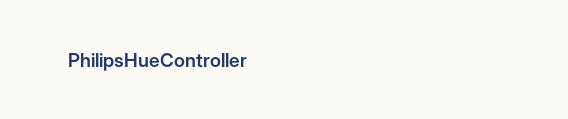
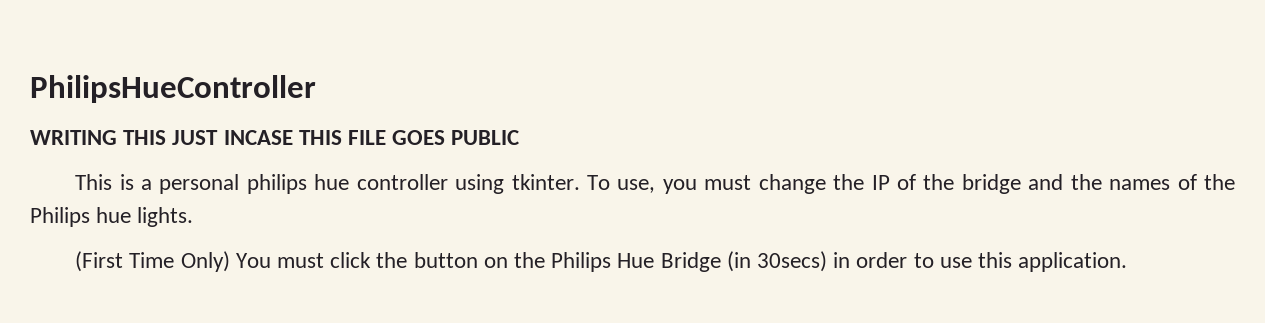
(247, 62) none -> [30,130,520,145] [75,174,1235,194] [30,207,194,227] [75,251,1128,272] // WRITING THIS JUST INCASE THIS FILE GOES PUBLIC // This is a personal philips hue controller using tkinter. To use, you must change the IP of the bridge and the names of the Philips hue lights. // (First Time Only) You must click the button on the Philips Hue Bridge (in 30secs) in order to use this application.

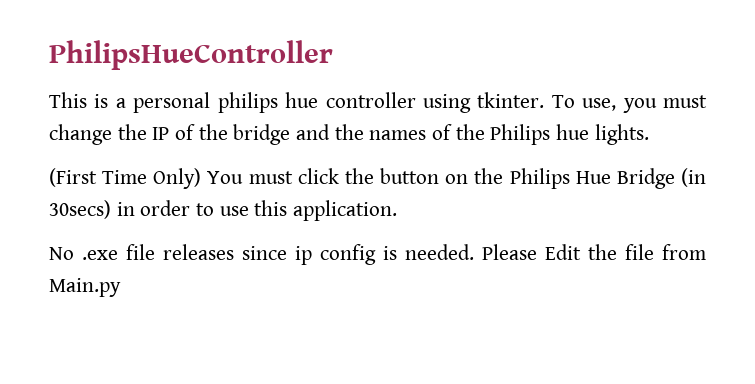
[30,130,520,145] // WRITING THIS JUST INCASE THIS FILE GOES PUBLIC -> (333, 55) none
(1128, 262) none -> [49,244,706,265] [49,278,121,297] // No .exe file releases since ip config is needed. Please Edit the file from Main.py

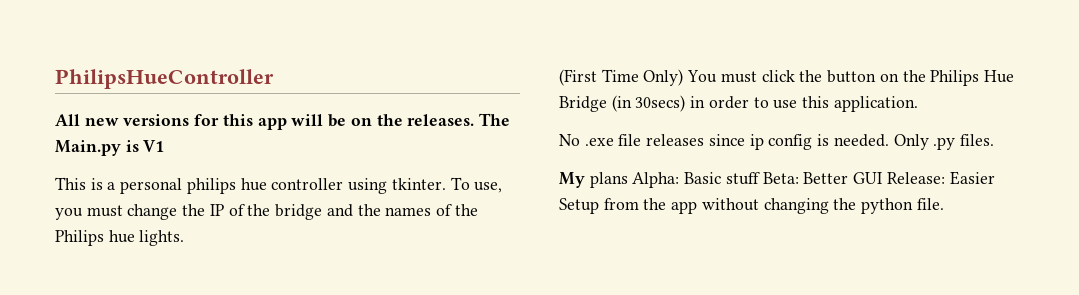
(333, 55) none -> [55,113,510,130] [55,140,165,156] // All new versions for this app will be on the releases. The Main.py is V1
[482,244,706,260] [49,278,121,297] Please Edit the file from Main.py -> [893,134,994,150] [559,171,995,188] [559,198,944,214] Only .py files. // My plans Alpha: Basic stuff Beta: Better GUI Release: Easier Setup from the app without changing the python file.

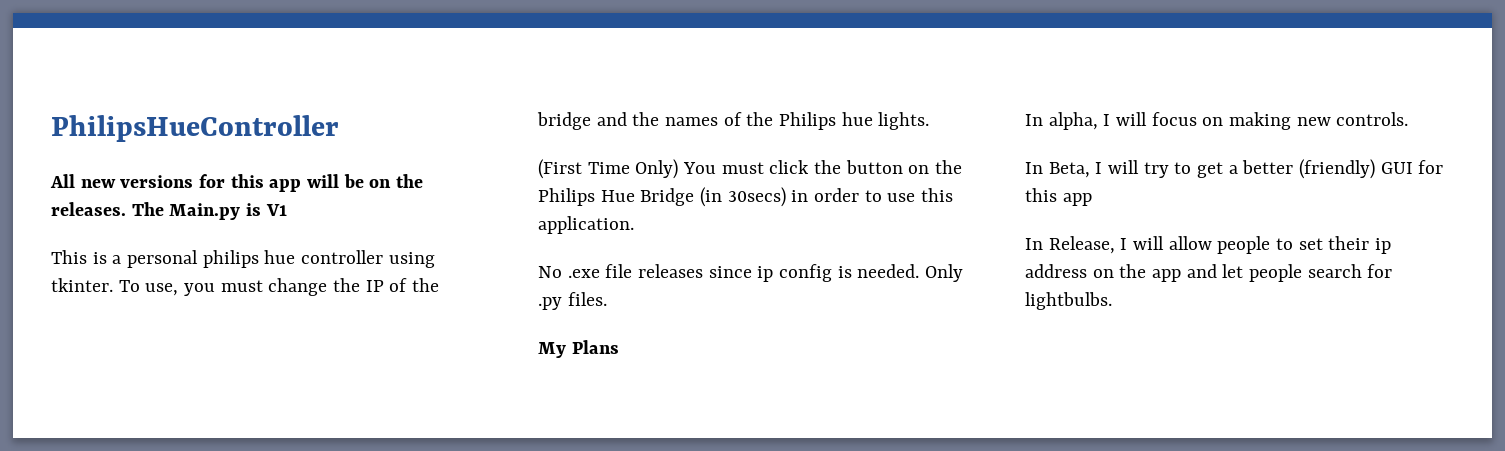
[589,171,995,188] [559,198,944,214] plans Alpha: Basic stuff Beta: Better GUI Release: Easier Setup from the app without changing the python file. -> [571,340,619,354] [1025,112,1409,130] [1025,159,1444,179] [1025,188,1092,206] [1025,236,1392,254] [1025,264,1393,282] [1025,292,1112,310] Plans // In alpha, I will focus on making new controls. // In Beta, I will try to get a better (friendly) GUI for this app // In Release, I will allow people to set their ip address on the app and let people search for lightbulbs.

